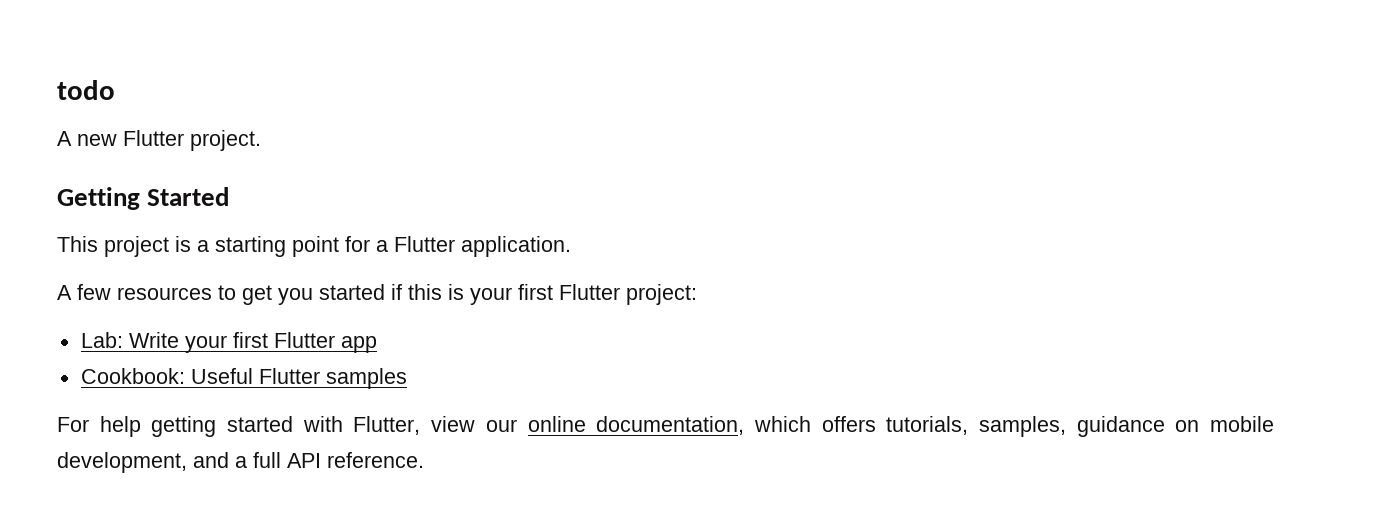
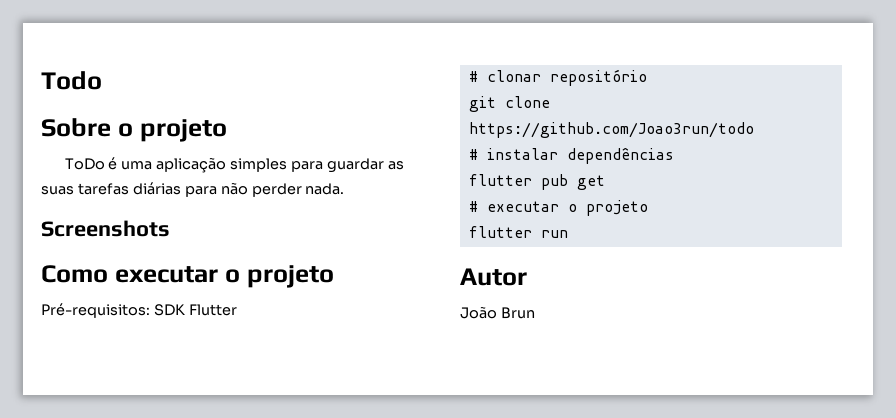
[57,80,115,100] [57,130,261,151] [57,187,230,210] [57,236,571,257] [57,284,697,305] [80,332,377,353] [80,368,407,389] [57,416,1274,437] [57,452,424,473] todo // A new Flutter project. // Getting Started // This project is a starting point for a Flutter application. // A few resources to get you started if this is your first Flutter project: // Lab: Write your first Flutter app // Cookbook: Useful Flutter samples // For help getting started with Flutter, view our online documentation, which offers tutorials, samples, guidance on mobile development, and a full API reference. -> [41,71,102,90] [41,118,227,142] [64,157,404,173] [41,182,345,197] [41,220,170,237] [41,265,334,288] [41,303,237,318] [468,69,647,86] [468,96,550,112] [468,122,754,138] [468,148,674,164] [468,174,605,190] [468,200,648,216] [468,226,568,238] [460,268,527,286] [460,306,535,319] Todo // Sobre o projeto // ToDo é uma aplicação simples para guardar as suas tarefas diárias para não perder nada. // Screenshots // Como executar o projeto // Pré-requisitos: SDK Flutter // # clonar repositório // git clone https://github.com/Joao3run/todo // # instalar dependências // flutter pub get // # executar o projeto // flutter run // Autor // João Brun

